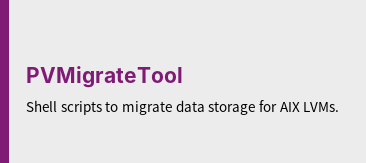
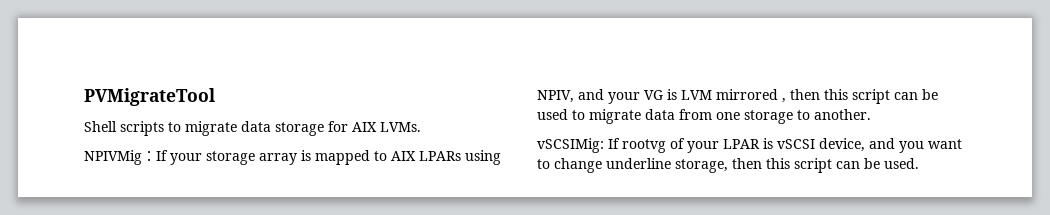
(340, 107) none -> [84,150,501,165] [537,89,938,104] [537,109,871,124] [537,138,962,153] [537,158,919,173] // NPIVMig：If your storage array is mapped to AIX LPARs using NPIV, and your VG is LVM mirrored , then this script can be used to migrate data from one storage to another. // vSCSIMig: If rootvg of your LPAR is vSCSI device, and you want to change underline storage, then this script can be used.

